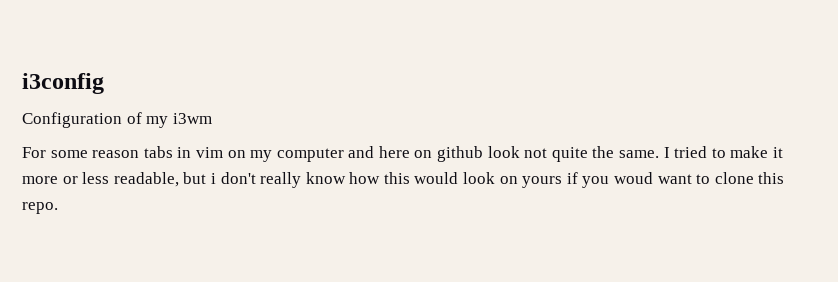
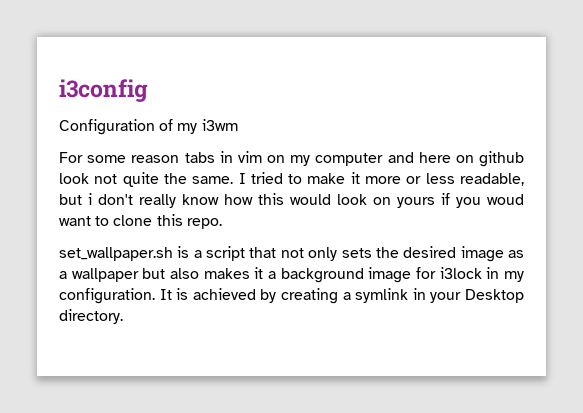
(58, 208) none -> [59,246,525,262] [59,267,524,283] [59,288,525,304] [59,309,123,324] // set_wallpaper.sh is a script that not only sets the desired image as a wallpaper but also makes it a background image for i3lock in my configuration. It is achieved by creating a symlink in your Desktop directory.

